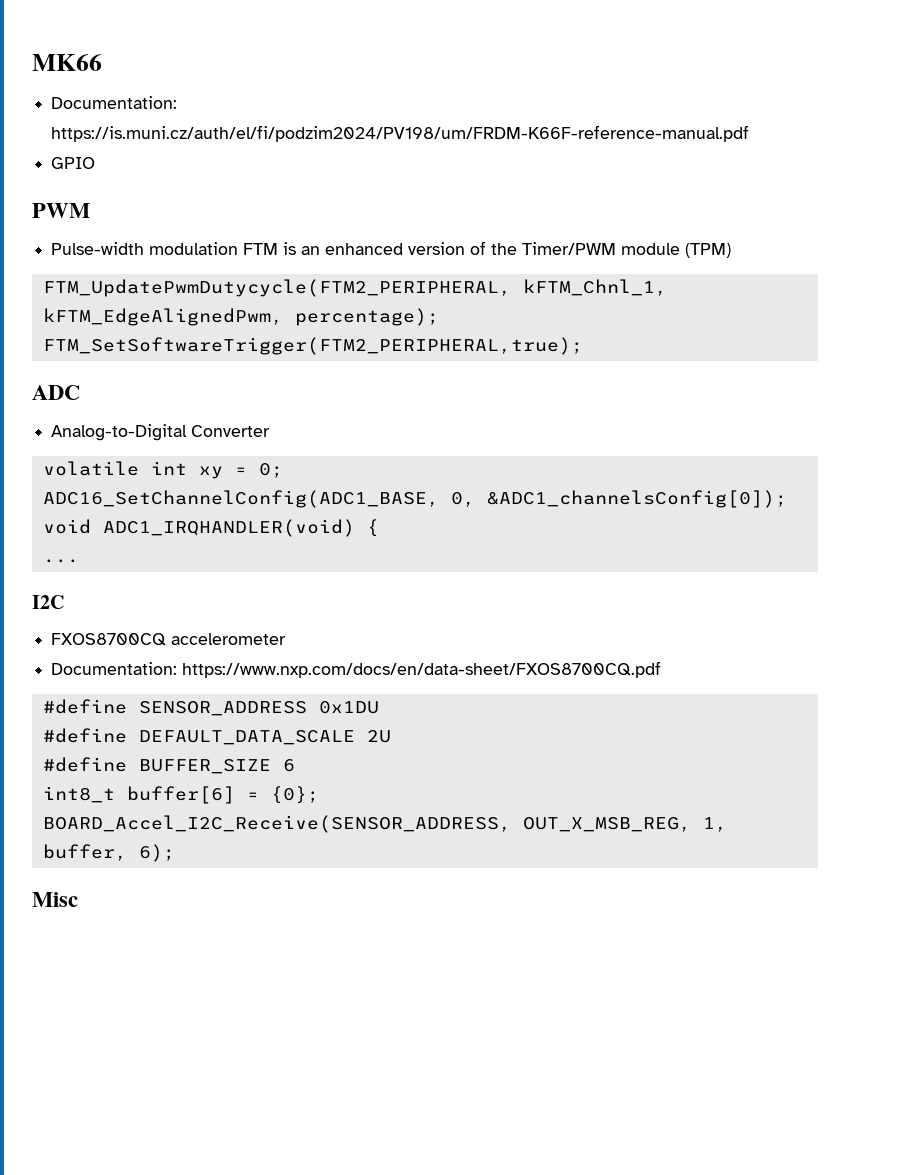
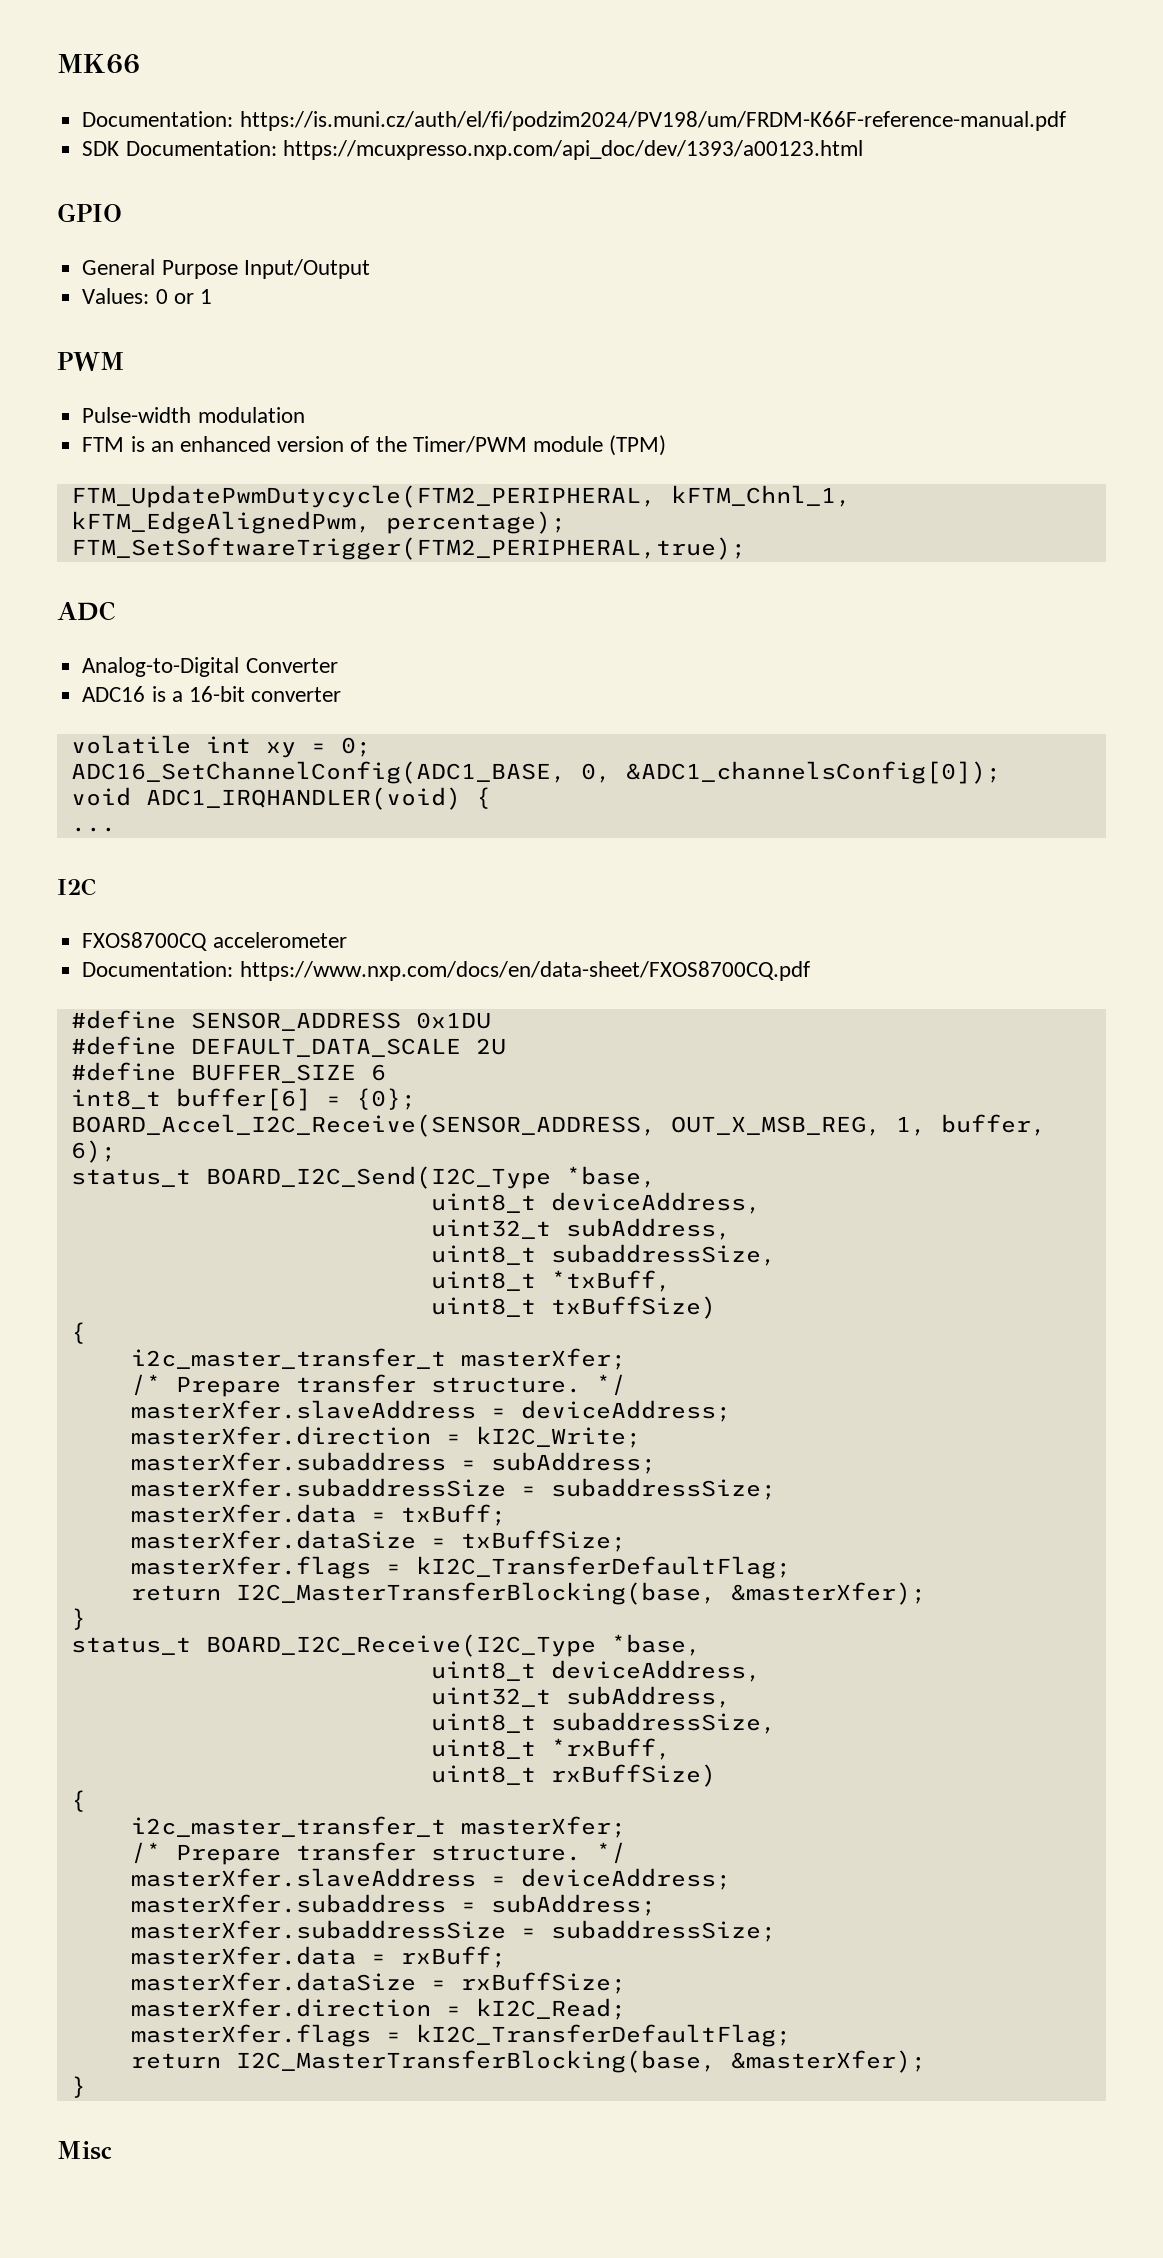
[51,157,96,169] GPIO -> [82,140,863,160] [57,203,122,222] [82,259,370,279] [82,288,212,304] SDK Documentation: https://mcuxpresso.nxp.com/api_doc/dev/1393/a00123.html // GPIO // General Purpose Input/Output // Values: 0 or 1
(239, 248) none -> (305, 415) //
(271, 431) none -> [82,686,342,702] // ADC16 is a 16-bit converter
(175, 853) none -> [70,1166,656,1189] [430,1192,761,1214] [430,1218,731,1240] [430,1244,776,1266] [430,1270,671,1292] [430,1296,716,1319] [70,1322,86,1344] [130,1348,626,1370] [130,1374,626,1397] [130,1400,731,1422] [130,1426,641,1448] [130,1452,656,1474] [130,1478,776,1500] [130,1504,506,1526] [130,1530,626,1552] [130,1556,791,1579] [130,1582,926,1605] [70,1608,86,1630] [70,1634,701,1657] [430,1660,761,1682] [430,1686,731,1708] [430,1712,776,1734] [430,1738,671,1760] [430,1764,716,1787] [70,1790,86,1812] [130,1816,626,1838] [130,1842,626,1865] [130,1868,731,1890] [130,1894,656,1916] [130,1920,776,1942] [130,1946,506,1968] [130,1972,626,1994] [130,1998,626,2020] [130,2024,791,2047] [130,2050,926,2073] [70,2076,86,2098] // status_t BOARD_I2C_Send(I2C_Type *base, // uint8_t deviceAddress, // uint32_t subAddress, // uint8_t subaddressSize, // uint8_t *txBuff, // uint8_t txBuffSize) // { // i2c_master_transfer_t masterXfer; // /* Prepare transfer structure. */ // masterXfer.slaveAddress = deviceAddress; // masterXfer.direction = kI2C_Write; // masterXfer.subaddress = subAddress; // masterXfer.subaddressSize = subaddressSize; // masterXfer.data = txBuff; // masterXfer.dataSize = txBuffSize; // masterXfer.flags = kI2C_TransferDefaultFlag; // return I2C_MasterTransferBlocking(base, &masterXfer); // } // status_t BOARD_I2C_Receive(I2C_Type *base, // uint8_t deviceAddress, // uint32_t subAddress, // uint8_t subaddressSize, // uint8_t *rxBuff, // uint8_t rxBuffSize) // { // i2c_master_transfer_t masterXfer; // /* Prepare transfer structure. */ // masterXfer.slaveAddress = deviceAddress; // masterXfer.subaddress = subAddress; // masterXfer.subaddressSize = subaddressSize; // masterXfer.data = rxBuff; // masterXfer.dataSize = rxBuffSize; // masterXfer.direction = kI2C_Read; // masterXfer.flags = kI2C_TransferDefaultFlag; // return I2C_MasterTransferBlocking(base, &masterXfer); // }

